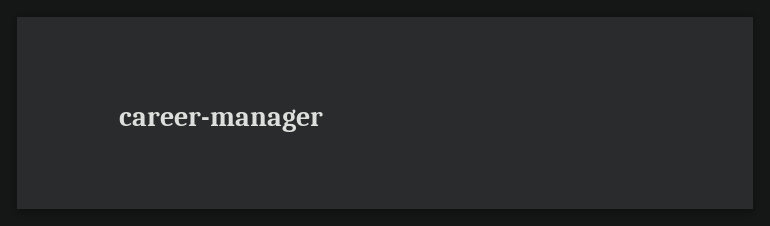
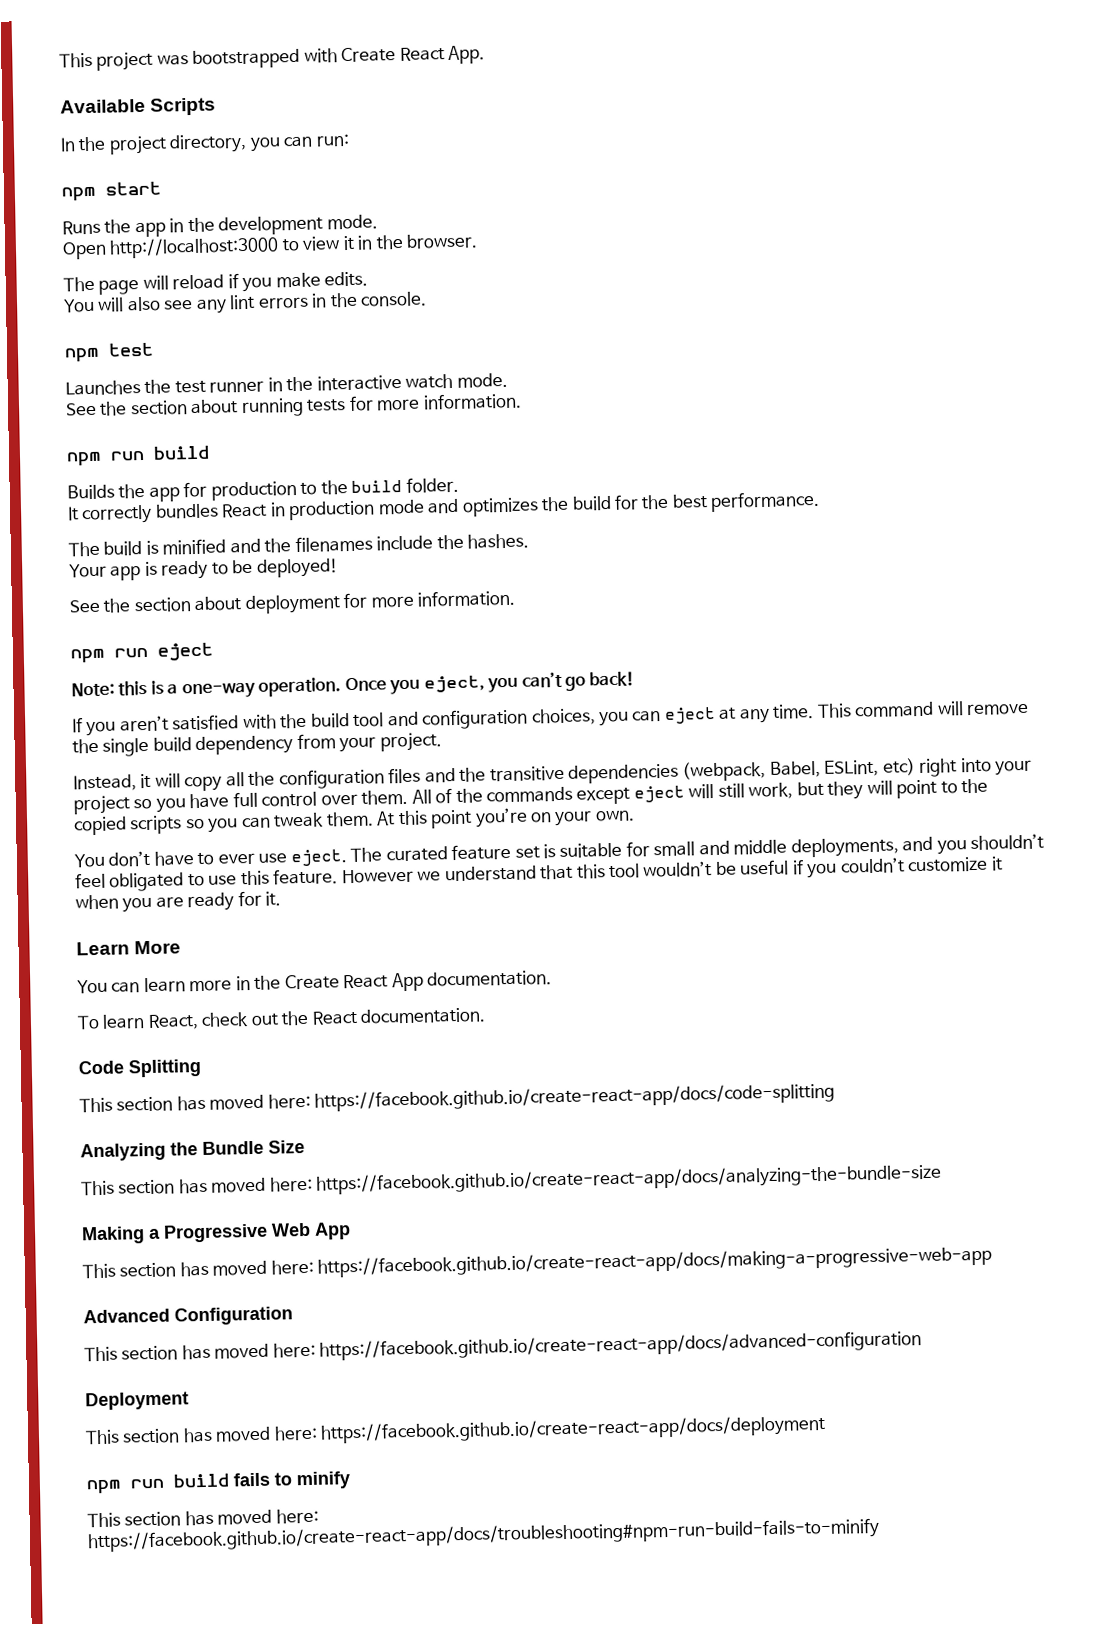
[119,109,323,132] career-manager -> [59,45,486,71] [60,97,217,116] [60,133,350,155] [61,181,161,202] [62,214,378,238] [62,233,479,260] [63,271,369,295] [63,291,428,314] [64,342,154,363] [65,372,508,396] [65,392,522,418] [66,445,210,467] [67,476,459,502] [67,490,821,525] [68,533,530,557] [69,558,339,581] [69,589,516,615] [70,642,213,664] [71,671,636,699] [72,701,1030,737] [72,732,442,757] [73,757,1033,792] [73,778,988,815] [74,807,635,836] [74,833,1045,868] [75,856,1003,892] [75,890,282,913] [76,940,182,956] [77,970,553,994] [77,1007,487,1031] [78,1058,202,1078] [79,1082,836,1113] [80,1139,305,1162] [81,1163,943,1196] [81,1222,351,1245] [82,1245,993,1279] [83,1306,293,1326] [84,1330,923,1362] [85,1391,189,1411] [85,1414,827,1445] [86,1471,351,1495] [87,1508,319,1528] [87,1517,880,1553] This project was bootstrapped with Create React App. // Available Scripts // In the project directory, you can run: // npm start // Runs the app in the development mode. // Open http://localhost:3000 to view it in the browser. // The page will reload if you make edits. // You will also see any lint errors in the console. // npm test // Launches the test runner in the interactive watch mode. // See the section about running tests for more information. // npm run build // Builds the app for production to the build folder. // It correctly bundles React in production mode and optimizes the build for the best performance. // The build is minified and the filenames include the hashes. // Your app is ready to be deployed! // See the section about deployment for more information. // npm run eject // Note: this is a one-way operation. Once you eject, you can’t go back! // If you aren’t satisfied with the build tool and configuration choices, you can eject at any time. This command will remove the single build dependency from your project. // Instead, it will copy all the configuration files and the transitive dependencies (webpack, Babel, ESLint, etc) right into your project so you have full control over them. All of the commands except eject will still work, but they will point to the copied scripts so you can tweak them. At this point you’re on your own. // You don’t have to ever use eject. The curated feature set is suitable for small and middle deployments, and you shouldn’t feel obligated to use this feature. However we understand that this tool wouldn’t be useful if you couldn’t customize it when you are ready for it. // Learn More // You can learn more in the Create React App documentation. // To learn React, check out the React documentation. // Code Splitting // This section has moved here: https://facebook.github.io/create-react-app/docs/code-splitting // Analyzing the Bundle Size // This section has moved here: https://facebook.github.io/create-react-app/docs/analyzing-the-bundle-size // Making a Progressive Web App // This section has moved here: https://facebook.github.io/create-react-app/docs/making-a-progressive-web-app // Advanced Configuration // This section has moved here: https://facebook.github.io/create-react-app/docs/advanced-configuration // Deployment // This section has moved here: https://facebook.github.io/create-react-app/docs/deployment // npm run build fails to minify // This section has moved here: https://facebook.github.io/create-react-app/docs/troubleshooting#npm-run-build-fails-to-minify

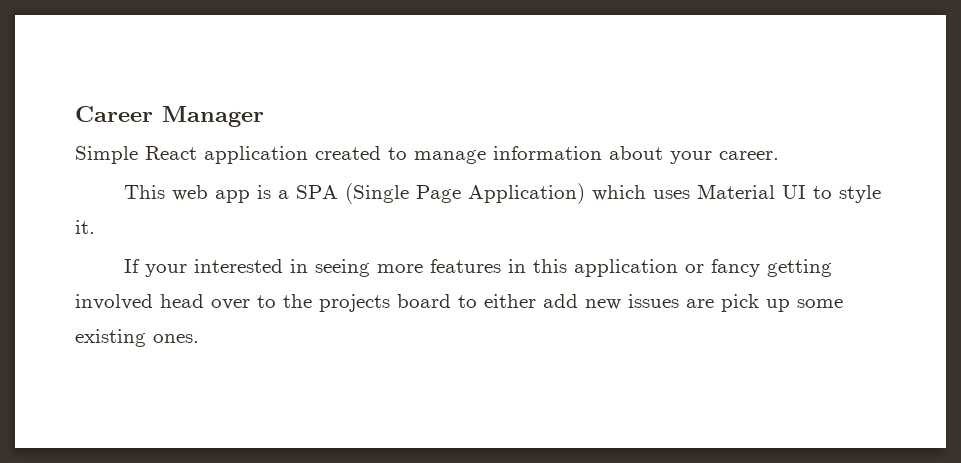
[59,45,486,71] [60,97,217,116] [60,133,350,155] [61,181,161,202] [62,214,378,238] [62,233,479,260] [63,271,369,295] [63,291,428,314] [64,342,154,363] [65,372,508,396] [65,392,522,418] [66,445,210,467] [67,476,459,502] [67,490,821,525] [68,533,530,557] [69,558,339,581] [69,589,516,615] [70,642,213,664] [71,671,636,699] [72,701,1030,737] [72,732,442,757] [73,757,1033,792] [73,778,988,815] [74,807,635,836] [74,833,1045,868] [75,856,1003,892] [75,890,282,913] [76,940,182,956] [77,970,553,994] [77,1007,487,1031] [78,1058,202,1078] [79,1082,836,1113] [80,1139,305,1162] [81,1163,943,1196] [81,1222,351,1245] [82,1245,993,1279] [83,1306,293,1326] [84,1330,923,1362] [85,1391,189,1411] [85,1414,827,1445] [86,1471,351,1495] [87,1508,319,1528] [87,1517,880,1553] This project was bootstrapped with Create React App. // Available Scripts // In the project directory, you can run: // npm start // Runs the app in the development mode. // Open http://localhost:3000 to view it in the browser. // The page will reload if you make edits. // You will also see any lint errors in the console. // npm test // Launches the test runner in the interactive watch mode. // See the section about running tests for more information. // npm run build // Builds the app for production to the build folder. // It correctly bundles React in production mode and optimizes the build for the best performance. // The build is minified and the filenames include the hashes. // Your app is ready to be deployed! // See the section about deployment for more information. // npm run eject // Note: this is a one-way operation. Once you eject, you can’t go back! // If you aren’t satisfied with the build tool and configuration choices, you can eject at any time. This command will remove the single build dependency from your project. // Instead, it will copy all the configuration files and the transitive dependencies (webpack, Babel, ESLint, etc) right into your project so you have full control over them. All of the commands except eject will still work, but they will point to the copied scripts so you can tweak them. At this point you’re on your own. // You don’t have to ever use eject. The curated feature set is suitable for small and middle deployments, and you shouldn’t feel obligated to use this feature. However we understand that this tool wouldn’t be useful if you couldn’t customize it when you are ready for it. // Learn More // You can learn more in the Create React App documentation. // To learn React, check out the React documentation. // Code Splitting // This section has moved here: https://facebook.github.io/create-react-app/docs/code-splitting // Analyzing the Bundle Size // This section has moved here: https://facebook.github.io/create-react-app/docs/analyzing-the-bundle-size // Making a Progressive Web App // This section has moved here: https://facebook.github.io/create-react-app/docs/making-a-progressive-web-app // Advanced Configuration // This section has moved here: https://facebook.github.io/create-react-app/docs/advanced-configuration // Deployment // This section has moved here: https://facebook.github.io/create-react-app/docs/deployment // npm run build fails to minify // This section has moved here: https://facebook.github.io/create-react-app/docs/troubleshooting#npm-run-build-fails-to-minify -> [75,106,264,127] [75,146,779,164] [123,183,881,204] [75,220,95,234] [123,259,832,277] [75,294,843,312] [75,329,199,347] Career Manager // Simple React application created to manage information about your career. // This web app is a SPA (Single Page Application) which uses Material UI to style it. // If your interested in seeing more features in this application or fancy getting involved head over to the projects board to either add new issues are pick up some existing ones.

